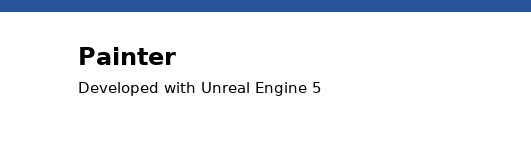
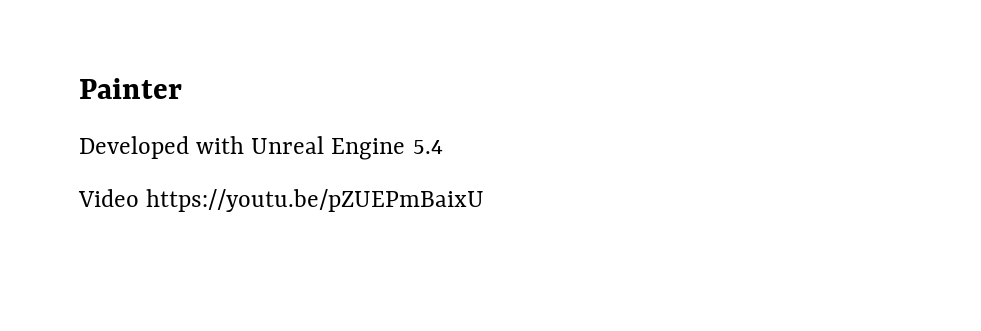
[312,82,322,93] 5 -> [412,140,443,154] [78,189,485,212] 5.4 // Video https://youtu.be/pZUEPmBaixU

